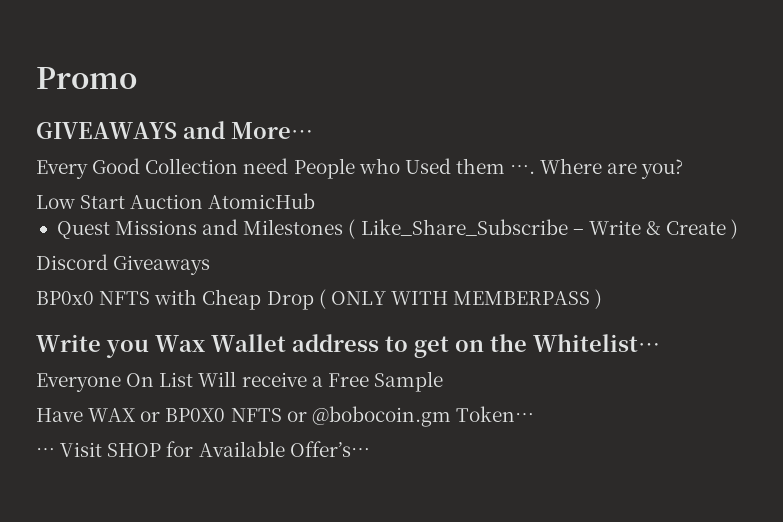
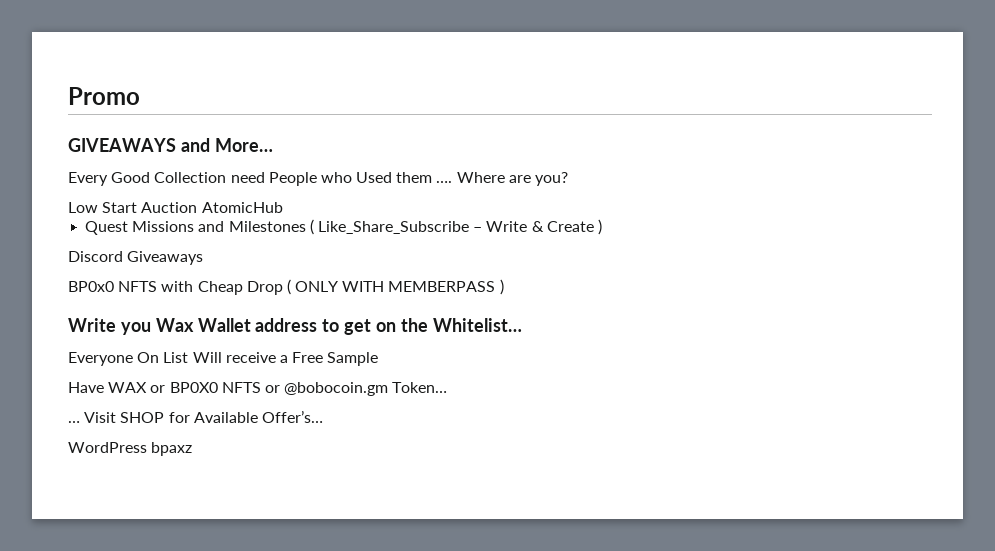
(370, 449) none -> [68,442,193,456] // WordPress bpaxz

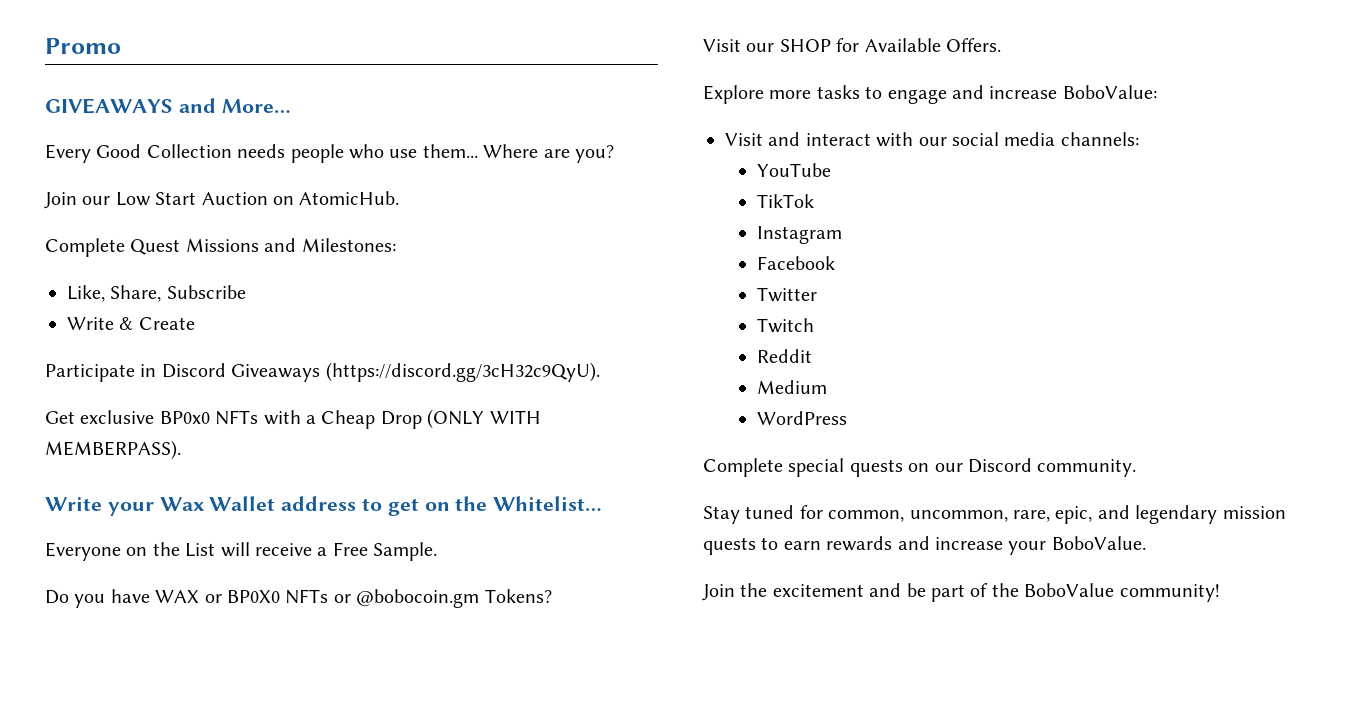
[230,172,453,186] need People who Used them …. -> [237,144,478,163] needs people who use them...
(569, 179) none -> [44,192,111,209] Join our
[201,202,283,213] [85,219,483,235] AtomicHub // Quest Missions and Milestones ( Like_Share_Subscribe – -> [273,191,400,205] [45,238,396,257] [67,285,246,302] on AtomicHub. // Complete Quest Missions and Milestones: // Like, Share, Subscribe //
[597,219,602,235] ) // -> [45,364,157,382] // Participate in
[68,279,504,295] [68,318,151,335] // BP0x0 NFTS with Cheap Drop ( ONLY WITH MEMBERPASS ) // Write you -> [325,362,600,382] [45,409,541,429] [45,440,181,460] [45,497,154,516] (https://discord.gg/3cH32c9QyU). // Get exclusive BP0x0 NFTs with a Cheap Drop (ONLY WITH MEMBERPASS). // Write your
[137,352,379,366] [68,382,104,393] On List Will receive a Free Sample // Have -> [126,542,438,561] [45,589,150,608] on the List will receive a Free Sample. // Do you have
[221,382,261,393] NFTS -> [285,589,329,604] NFTs
[392,382,448,393] [68,410,323,423] [68,442,193,456] Token… // … Visit SHOP for Available Offer’s… // WordPress bpaxz -> [484,589,552,603] [703,38,1001,52] [703,85,1157,104] [725,132,1139,147] [757,163,832,177] [757,194,815,208] [757,226,843,244] [757,256,836,270] [757,287,818,302] [757,318,815,333] [757,349,813,363] [757,380,828,394] [757,411,848,425] [703,458,1137,477] [703,505,1286,524] [703,536,1146,555] [702,583,1220,602] Tokens? // Visit our SHOP for Available Offers. // Explore more tasks to engage and increase BoboValue: // Visit and interact with our social media channels: // YouTube // TikTok // Instagram // Facebook // Twitter // Twitch // Reddit // Medium // WordPress // Complete special quests on our Discord community. // Stay tuned for common, uncommon, rare, epic, and legendary mission quests to earn rewards and increase your BoboValue. // Join the excitement and be part of the BoboValue community!

